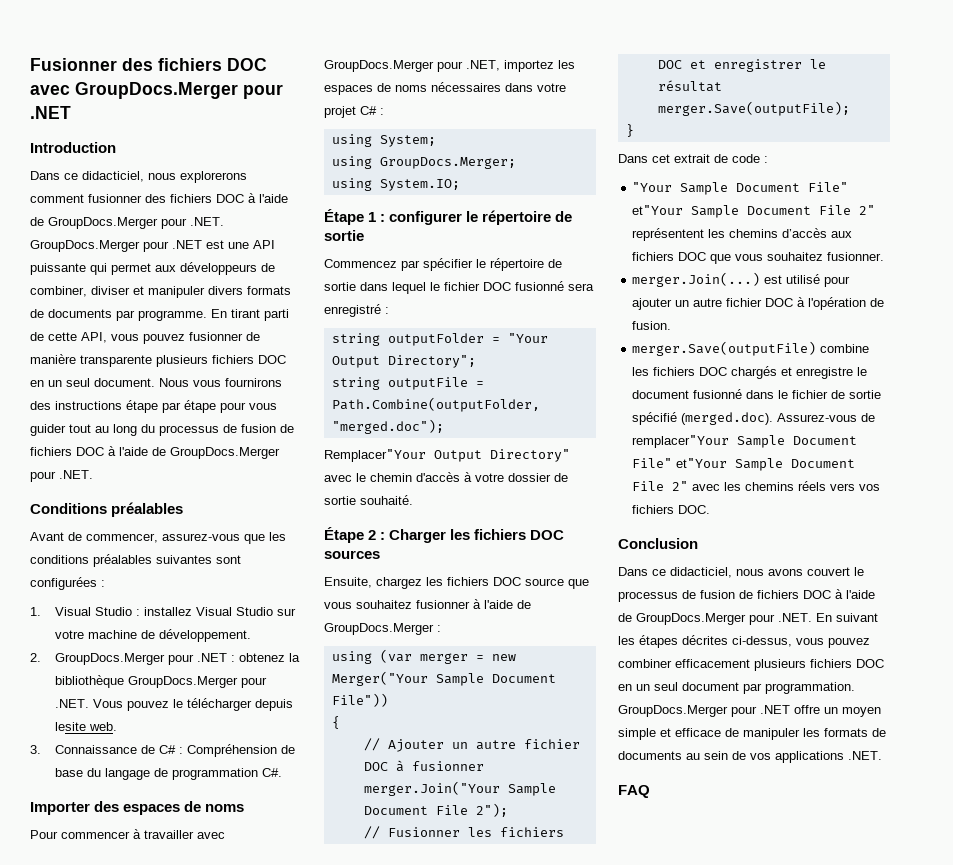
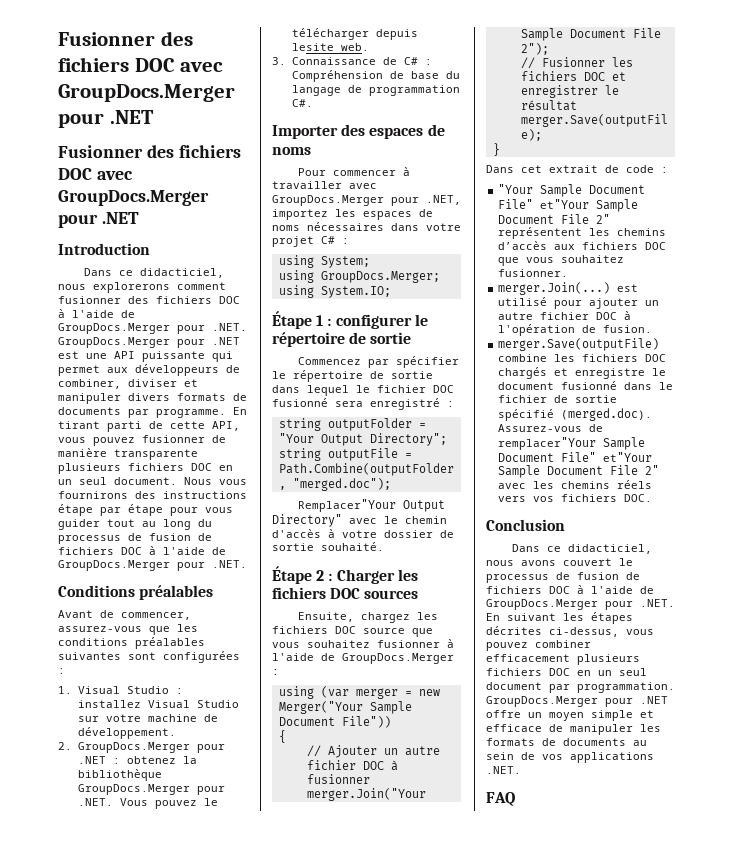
[30,58,267,71] [30,82,283,99] [30,106,71,119] Fusionner des fichiers DOC avec GroupDocs.Merger pour .NET -> [58,31,193,46] [58,57,224,72] [58,84,235,102] [58,110,154,128] [58,145,241,158] [58,168,133,180] [58,190,209,206] [58,212,139,228] Fusionner des fichiers DOC avec GroupDocs.Merger pour .NET // Fusionner des fichiers DOC avec GroupDocs.Merger pour .NET

